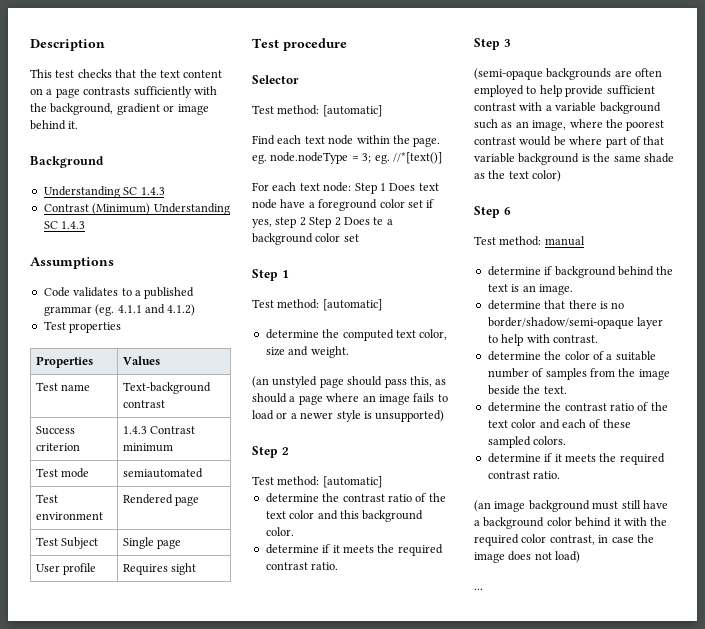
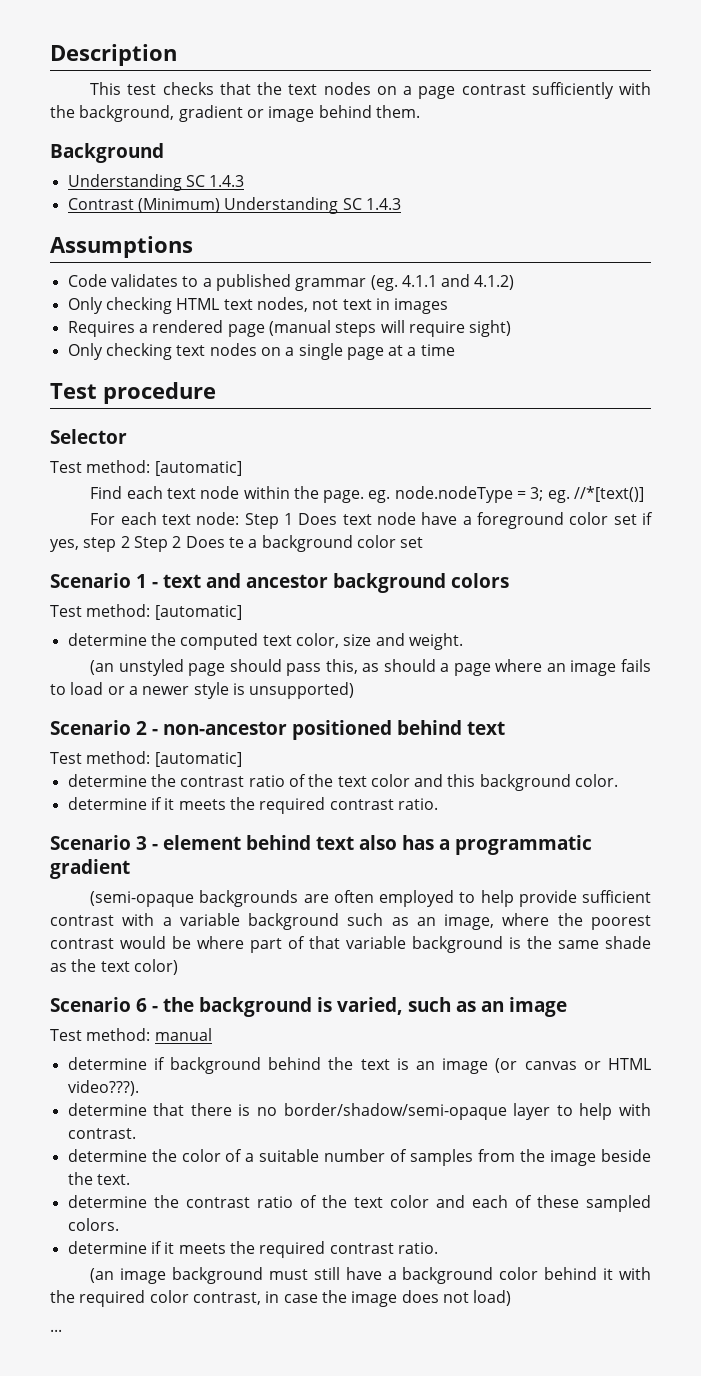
[183,70,223,78] content -> [323,82,371,95] nodes
[83,87,131,95] contrasts -> [461,84,526,95] contrast
[68,121,79,129] it. -> [375,105,420,118] them.
[43,321,122,333] [35,356,93,368] [122,356,160,365] [35,382,90,391] [122,382,211,394] [122,400,165,408] [35,426,75,435] [35,443,80,451] [122,426,195,434] [122,443,173,452] [35,468,89,478] [122,468,203,478] [35,494,58,503] [35,512,103,520] [122,494,199,506] [35,537,98,549] [122,537,181,549] [35,563,96,575] [122,563,196,575] Test properties // Properties | Values // Test name | Text-background contrast // Success criterion | 1.4.3 Contrast minimum // Test mode | semiautomated // Test environment | Rendered page // Test Subject | Single page // User profile | Requires sight -> [67,297,449,314] [67,320,512,337] [67,343,455,360] Only checking HTML text nodes, not text in images // Requires a rendered page (manual steps will require sight) // Only checking text nodes on a single page at a time
[252,269,289,281] Step 1 -> [50,573,509,593] Scenario 1 - text and ancestor background colors
[252,446,289,458] Step 2 -> [50,720,505,740] Scenario 2 - non-ancestor positioned behind text
[474,38,500,50] Step -> [50,835,131,850] Scenario
(511, 43) none -> [152,835,592,855] [50,859,130,879] - element behind text also has a programmatic gradient
[474,206,500,218] Step -> [50,997,131,1012] Scenario
(511, 211) none -> [152,997,567,1017] - the background is varied, such as an image
[538,284,573,295] image. -> [442,1058,651,1074] [67,1080,139,1096] image (or canvas or HTML video???).

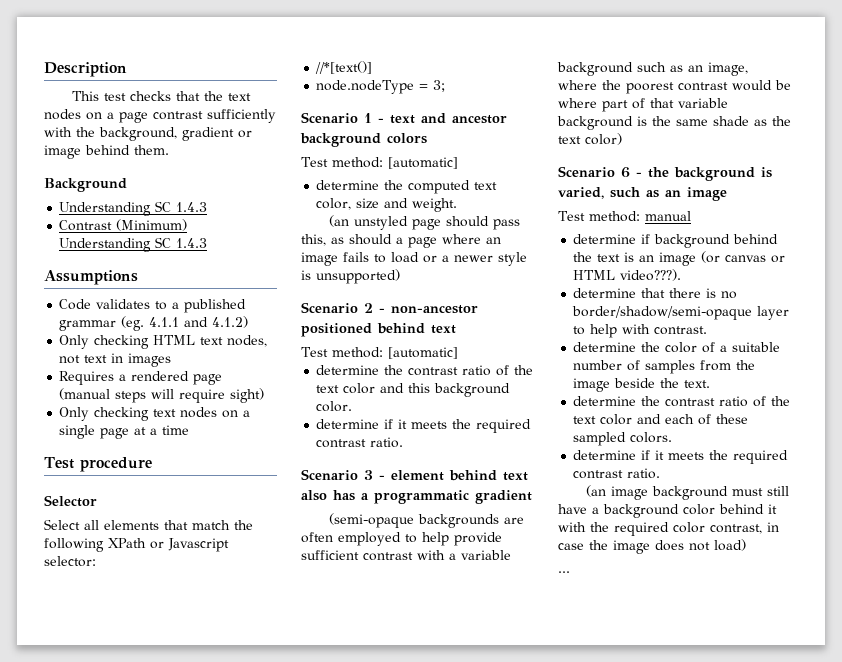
[50,460,242,476] [90,486,645,503] [90,512,653,529] [50,535,424,552] Test method: [automatic] // Find each text node within the page. eg. node.nodeType = 3; eg. //*[text()] // For each text node: Step 1 Does text node have a foreground color set if yes, step 2 Step 2 Does te a background color set -> [44,519,253,530] [44,538,229,552] [44,556,96,567] [315,61,373,74] [316,80,446,94] Select all elements that match the following XPath or Javascript selector: // //*[text()] // node.nodeType = 3;

